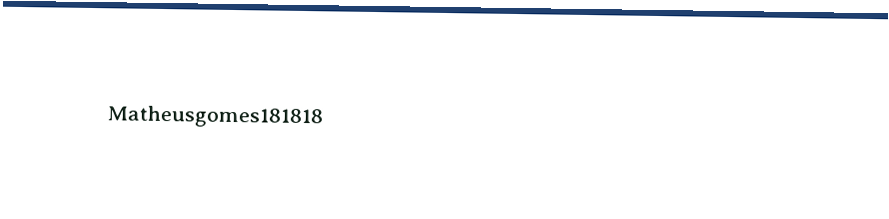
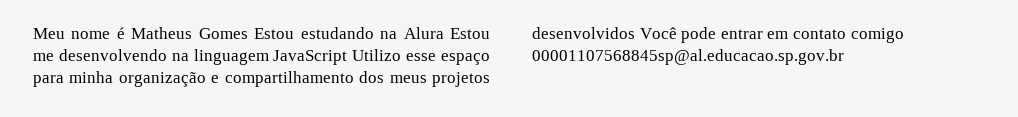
[107,105,324,129] Matheusgomes181818 -> [33,27,491,39] [33,49,490,65] [33,71,490,87] [532,27,904,43] [532,49,844,65] Meu nome é Matheus Gomes Estou estudando na Alura Estou me desenvolvendo na linguagem JavaScript Utilizo esse espaço para minha organização e compartilhamento dos meus projetos desenvolvidos Você pode entrar em contato comigo 00001107568845sp@al.educacao.sp.gov.br

